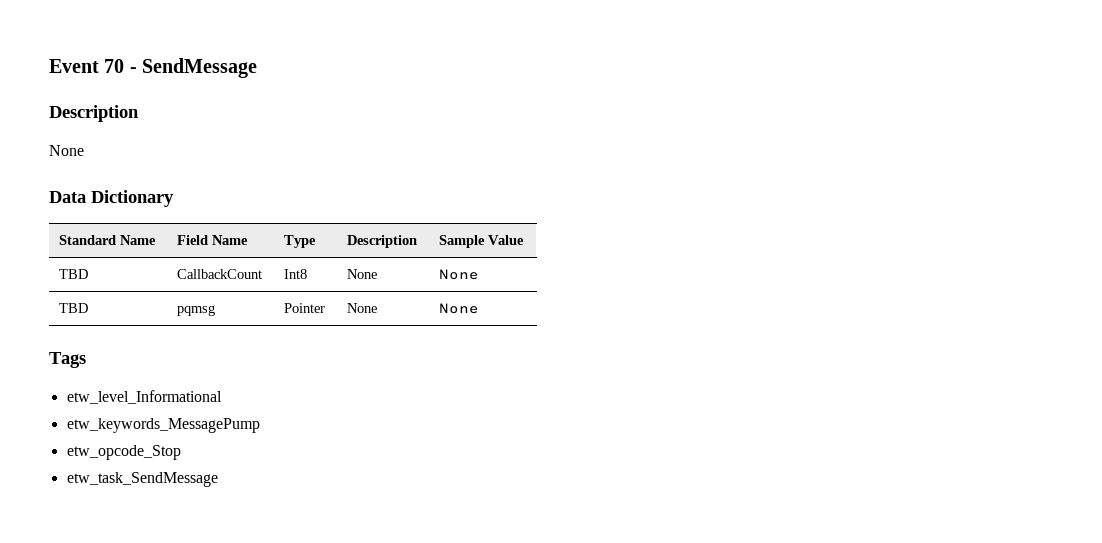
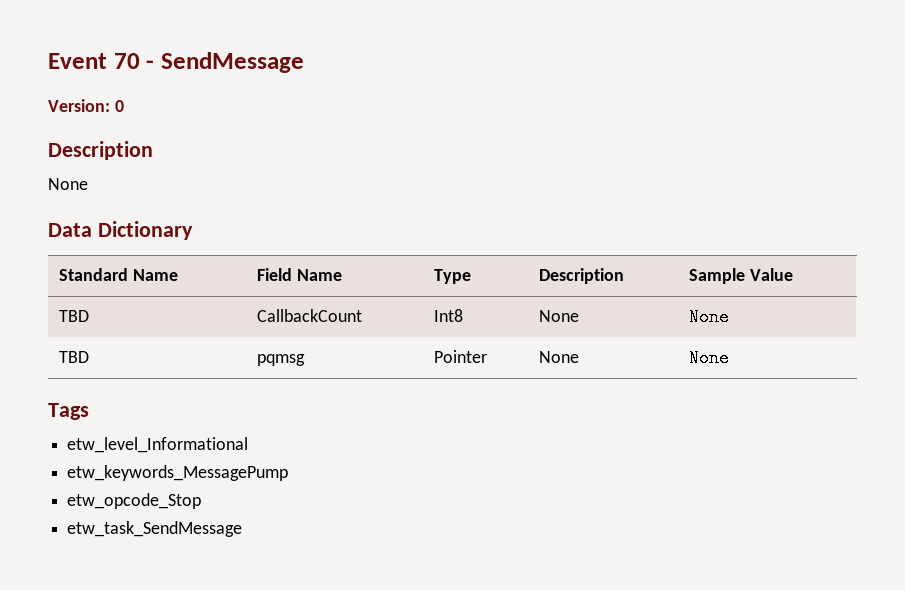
(258, 68) none -> [48,99,124,112] // Version: 0

